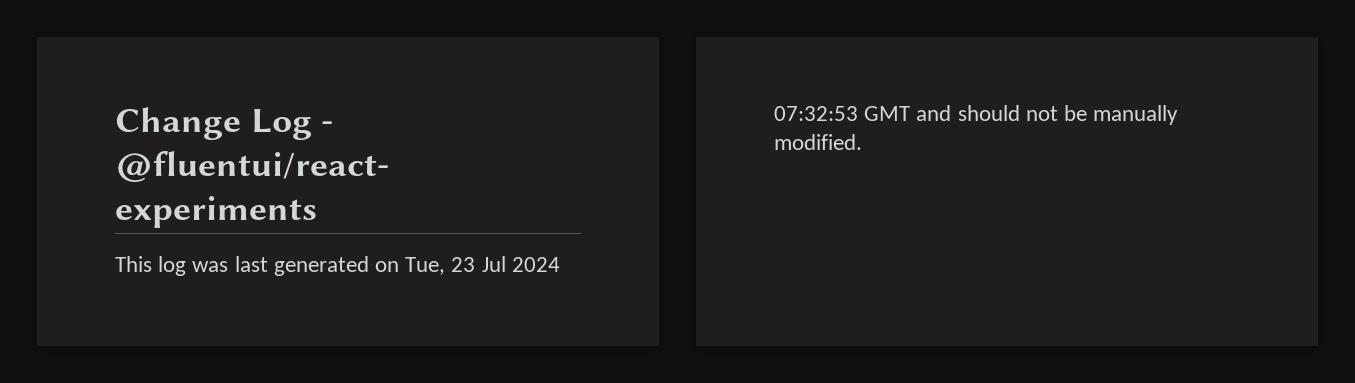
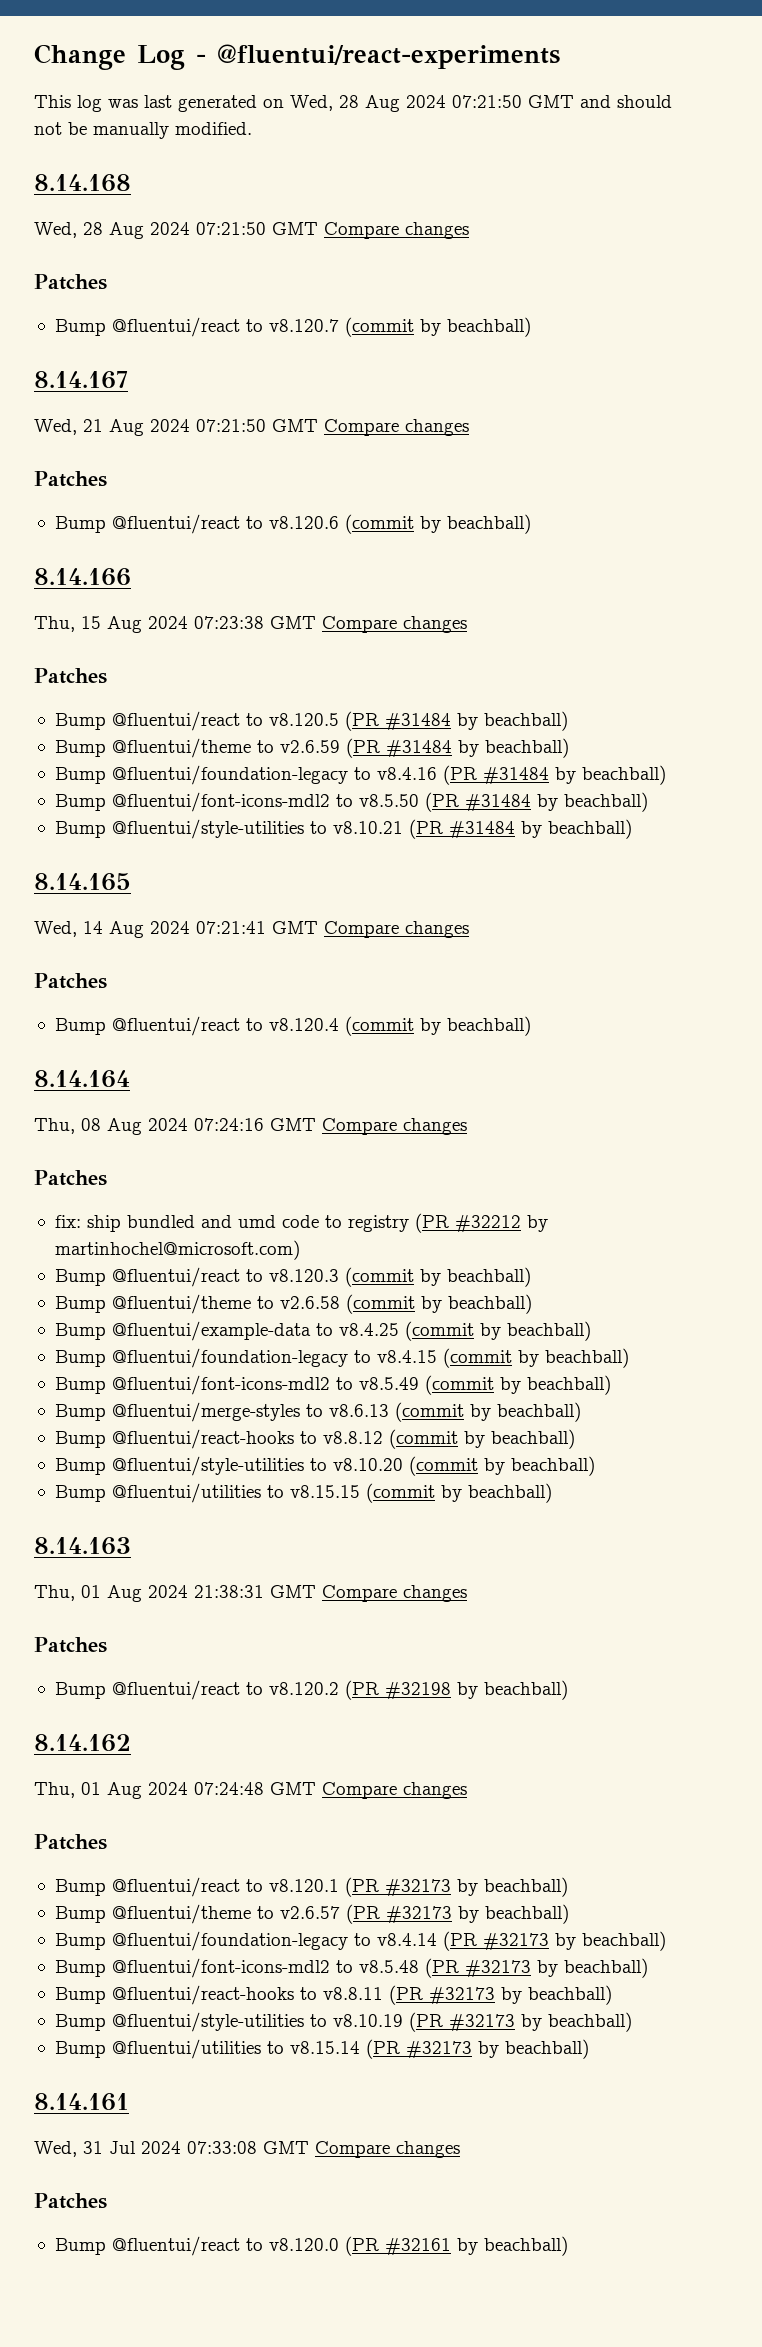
[405,256,560,275] [774,106,858,121] Tue, 23 Jul 2024 07:32:53 -> [290,95,522,112] Wed, 28 Aug 2024 07:21:50
(862, 142) none -> [34,174,131,192] [34,222,469,239] [34,274,107,290] [54,317,531,337] [34,371,128,389] [34,419,469,436] [34,471,107,487] [54,514,531,534] [34,568,131,586] [34,616,467,633] [34,668,107,684] [54,711,568,731] [54,738,569,758] [54,765,666,785] [54,792,648,812] [54,819,632,839] [34,873,131,891] [34,921,469,938] [34,973,107,989] [54,1016,531,1036] [34,1070,130,1088] [34,1118,467,1135] [34,1170,107,1186] [54,1213,548,1233] [54,1240,300,1260] [54,1267,531,1287] [54,1294,532,1314] [54,1321,591,1341] [54,1348,629,1368] [54,1375,611,1395] [54,1402,581,1422] [54,1429,575,1449] [54,1456,595,1476] [54,1483,552,1503] [34,1537,131,1555] [34,1585,467,1602] [34,1637,107,1653] [54,1680,568,1700] [34,1734,131,1752] [34,1782,467,1799] [34,1834,107,1850] [54,1877,568,1897] [54,1904,569,1924] [54,1931,666,1951] [54,1958,648,1978] [54,1985,612,2005] [54,2012,632,2032] [54,2039,589,2059] [34,2093,129,2111] [34,2141,460,2158] [34,2193,107,2209] [54,2236,568,2256] // 8.14.168 // Wed, 28 Aug 2024 07:21:50 GMT Compare changes // Patches // Bump @fluentui/react to v8.120.7 (commit by beachball) // 8.14.167 // Wed, 21 Aug 2024 07:21:50 GMT Compare changes // Patches // Bump @fluentui/react to v8.120.6 (commit by beachball) // 8.14.166 // Thu, 15 Aug 2024 07:23:38 GMT Compare changes // Patches // Bump @fluentui/react to v8.120.5 (PR #31484 by beachball) // Bump @fluentui/theme to v2.6.59 (PR #31484 by beachball) // Bump @fluentui/foundation-legacy to v8.4.16 (PR #31484 by beachball) // Bump @fluentui/font-icons-mdl2 to v8.5.50 (PR #31484 by beachball) // Bump @fluentui/style-utilities to v8.10.21 (PR #31484 by beachball) // 8.14.165 // Wed, 14 Aug 2024 07:21:41 GMT Compare changes // Patches // Bump @fluentui/react to v8.120.4 (commit by beachball) // 8.14.164 // Thu, 08 Aug 2024 07:24:16 GMT Compare changes // Patches // fix: ship bundled and umd code to registry (PR #32212 by martinhochel@microsoft.com) // Bump @fluentui/react to v8.120.3 (commit by beachball) // Bump @fluentui/theme to v2.6.58 (commit by beachball) // Bump @fluentui/example-data to v8.4.25 (commit by beachball) // Bump @fluentui/foundation-legacy to v8.4.15 (commit by beachball) // Bump @fluentui/font-icons-mdl2 to v8.5.49 (commit by beachball) // Bump @fluentui/merge-styles to v8.6.13 (commit by beachball) // Bump @fluentui/react-hooks to v8.8.12 (commit by beachball) // Bump @fluentui/style-utilities to v8.10.20 (commit by beachball) // Bump @fluentui/utilities to v8.15.15 (commit by beachball) // 8.14.163 // Thu, 01 Aug 2024 21:38:31 GMT Compare changes // Patches // Bump @fluentui/react to v8.120.2 (PR #32198 by beachball) // 8.14.162 // Thu, 01 Aug 2024 07:24:48 GMT Compare changes // Patches // Bump @fluentui/react to v8.120.1 (PR #32173 by beachball) // Bump @fluentui/theme to v2.6.57 (PR #32173 by beachball) // Bump @fluentui/foundation-legacy to v8.4.14 (PR #32173 by beachball) // Bump @fluentui/font-icons-mdl2 to v8.5.48 (PR #32173 by beachball) // Bump @fluentui/react-hooks to v8.8.11 (PR #32173 by beachball) // Bump @fluentui/style-utilities to v8.10.19 (PR #32173 by beachball) // Bump @fluentui/utilities to v8.15.14 (PR #32173 by beachball) // 8.14.161 // Wed, 31 Jul 2024 07:33:08 GMT Compare changes // Patches // Bump @fluentui/react to v8.120.0 (PR #32161 by beachball)

